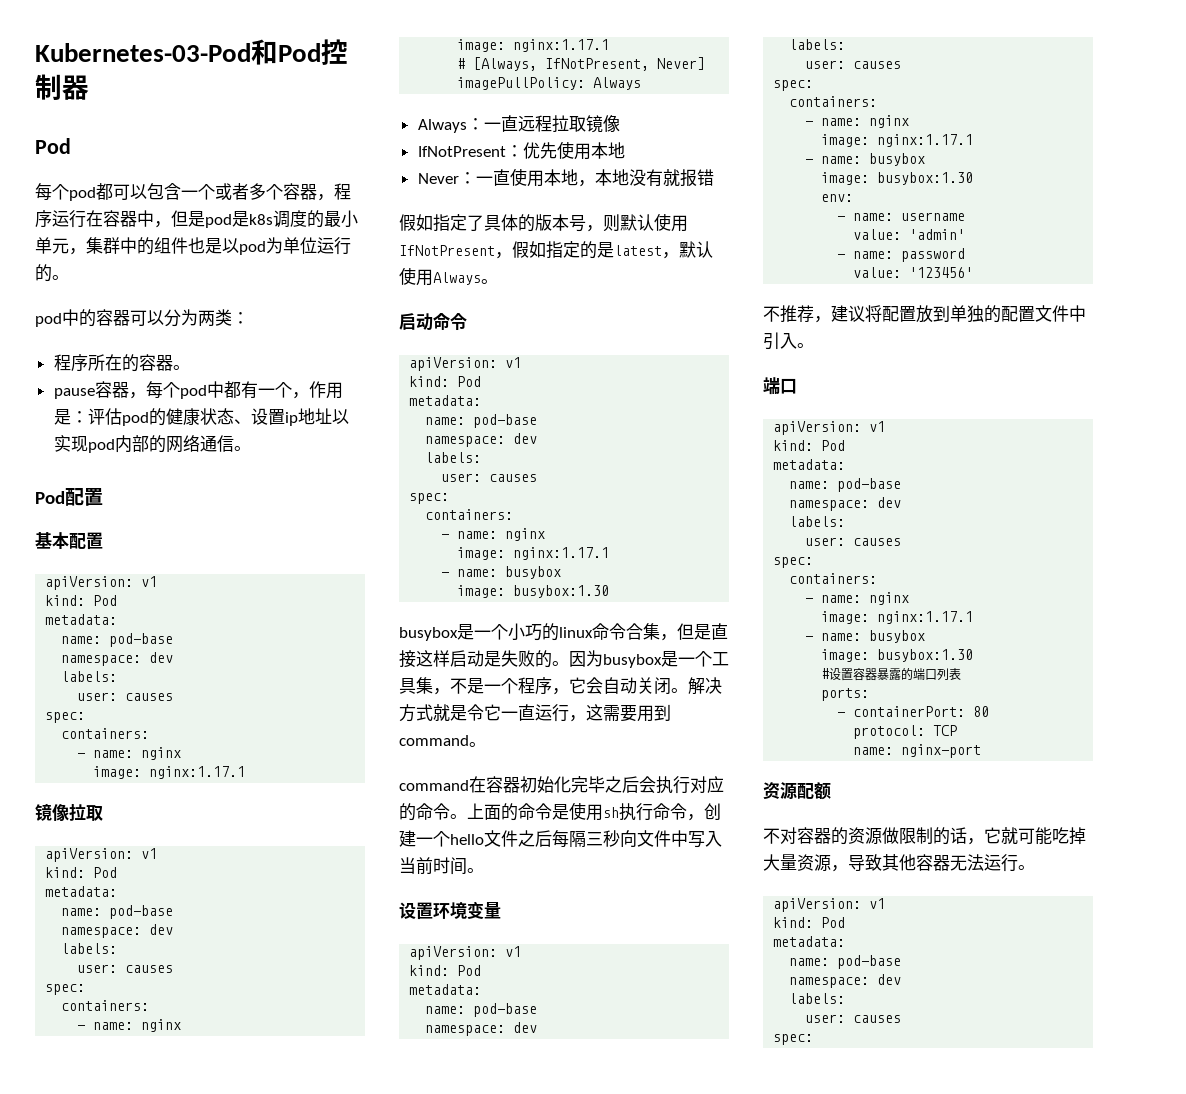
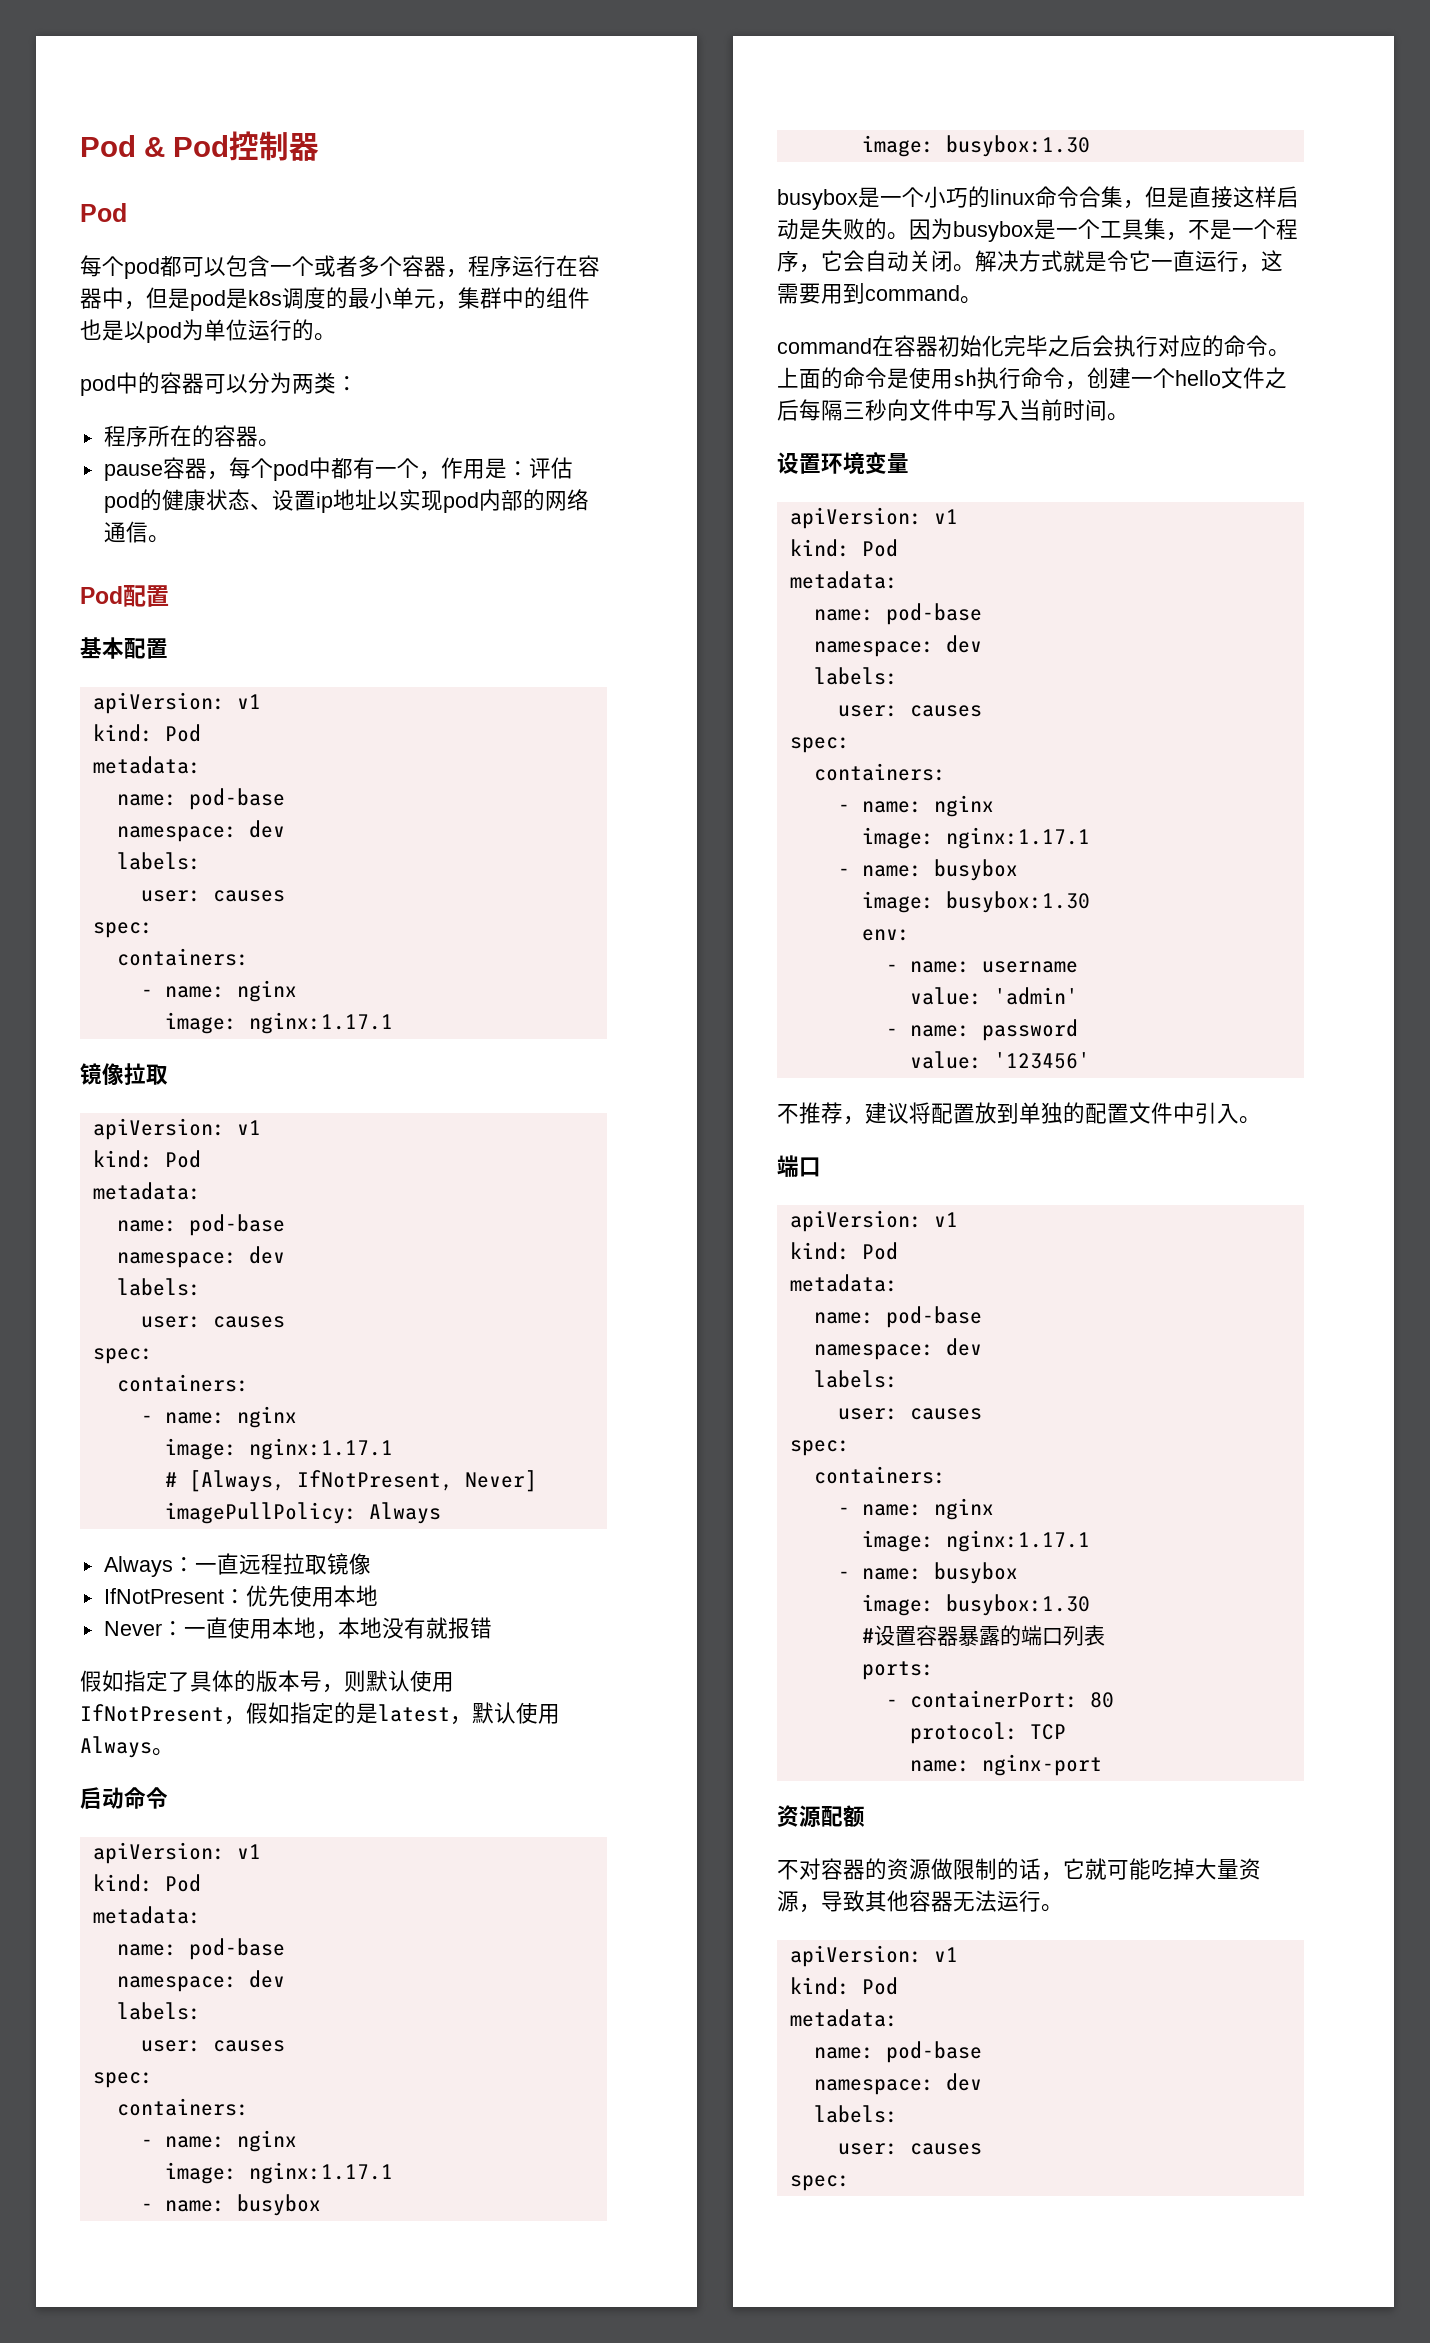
[35,39,278,65] Kubernetes-03-Pod和 -> [80,135,165,157] Pod &

